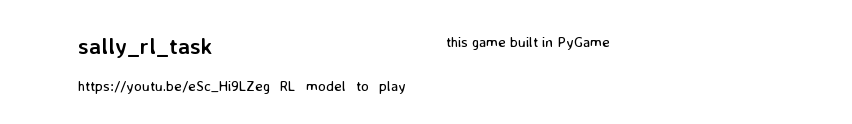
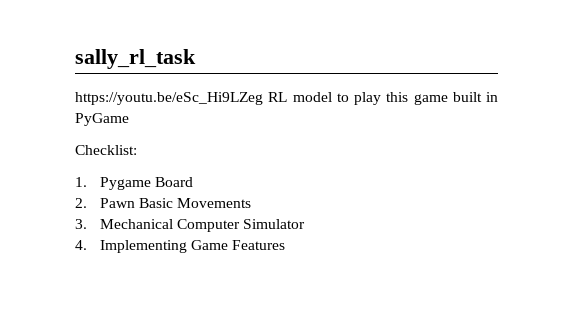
(610, 43) none -> [75,145,137,155] [75,177,193,190] [75,198,252,208] [75,219,306,232] [75,240,286,253] // Checklist: // 1. Pygame Board // 2. Pawn Basic Movements // 3. Mechanical Computer Simulator // 4. Implementing Game Features

